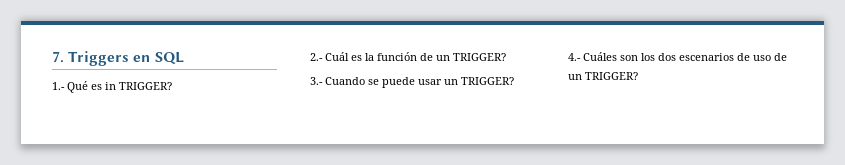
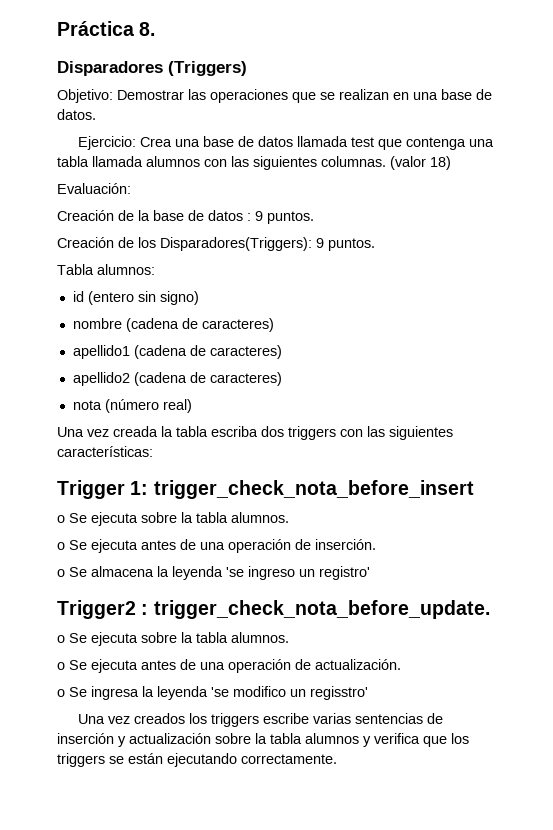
[52,51,184,66] [52,81,172,93] [310,52,506,61] [310,77,514,88] [568,52,787,61] [568,72,638,80] 7. Triggers en SQL // 1.- Qué es in TRIGGER? // 2.- Cuál es la función de un TRIGGER? // 3.- Cuando se puede usar un TRIGGER? // 4.- Cuáles son los dos escenarios de uso de un TRIGGER? -> [57,21,156,36] [57,61,247,76] [57,89,492,103] [57,109,96,120] [77,136,494,150] [57,156,451,170] [57,183,131,194] [57,210,314,224] [57,237,375,251] [57,264,155,275] [72,291,199,305] [72,318,274,332] [72,345,282,359] [72,372,282,386] [72,399,192,413] [57,426,453,440] [57,446,153,457] [57,480,474,499] [57,512,289,526] [57,539,376,553] [57,566,370,580] [57,600,490,619] [57,632,289,646] [57,659,401,673] [57,686,368,700] [77,713,443,727] [57,733,469,747] [57,753,337,767] Práctica 8. // Disparadores (Triggers) // Objetivo: Demostrar las operaciones que se realizan en una base de datos. // Ejercicio: Crea una base de datos llamada test que contenga una tabla llamada alumnos con las siguientes columnas. (valor 18) // Evaluación: // Creación de la base de datos : 9 puntos. // Creación de los Disparadores(Triggers): 9 puntos. // Tabla alumnos: // id (entero sin signo) // nombre (cadena de caracteres) // apellido1 (cadena de caracteres) // apellido2 (cadena de caracteres) // nota (número real) // Una vez creada la tabla escriba dos triggers con las siguientes características: // Trigger 1: trigger_check_nota_before_insert // o Se ejecuta sobre la tabla alumnos. // o Se ejecuta antes de una operación de inserción. // o Se almacena la leyenda 'se ingreso un registro' // Trigger2 : trigger_check_nota_before_update. // o Se ejecuta sobre la tabla alumnos. // o Se ejecuta antes de una operación de actualización. // o Se ingresa la leyenda 'se modifico un regisstro' // Una vez creados los triggers escribe varias sentencias de inserción y actualización sobre la tabla alumnos y verifica que los triggers se están ejecutando correctamente.

